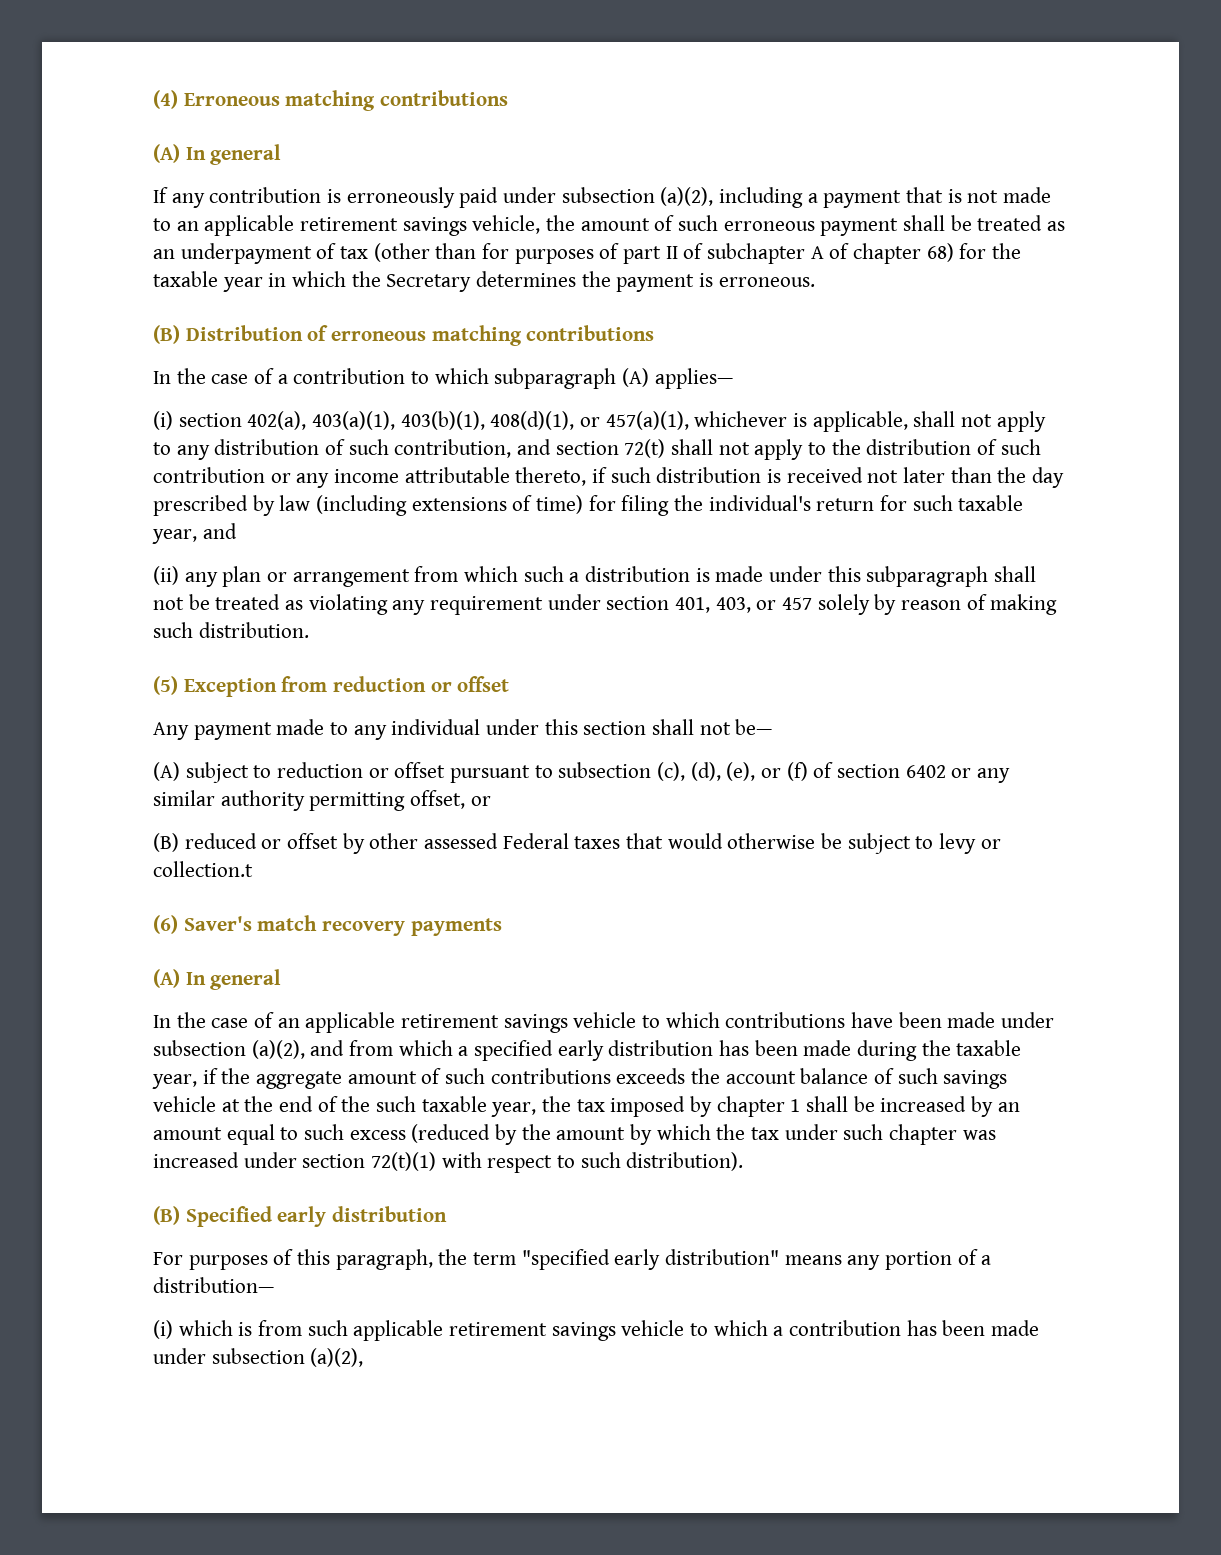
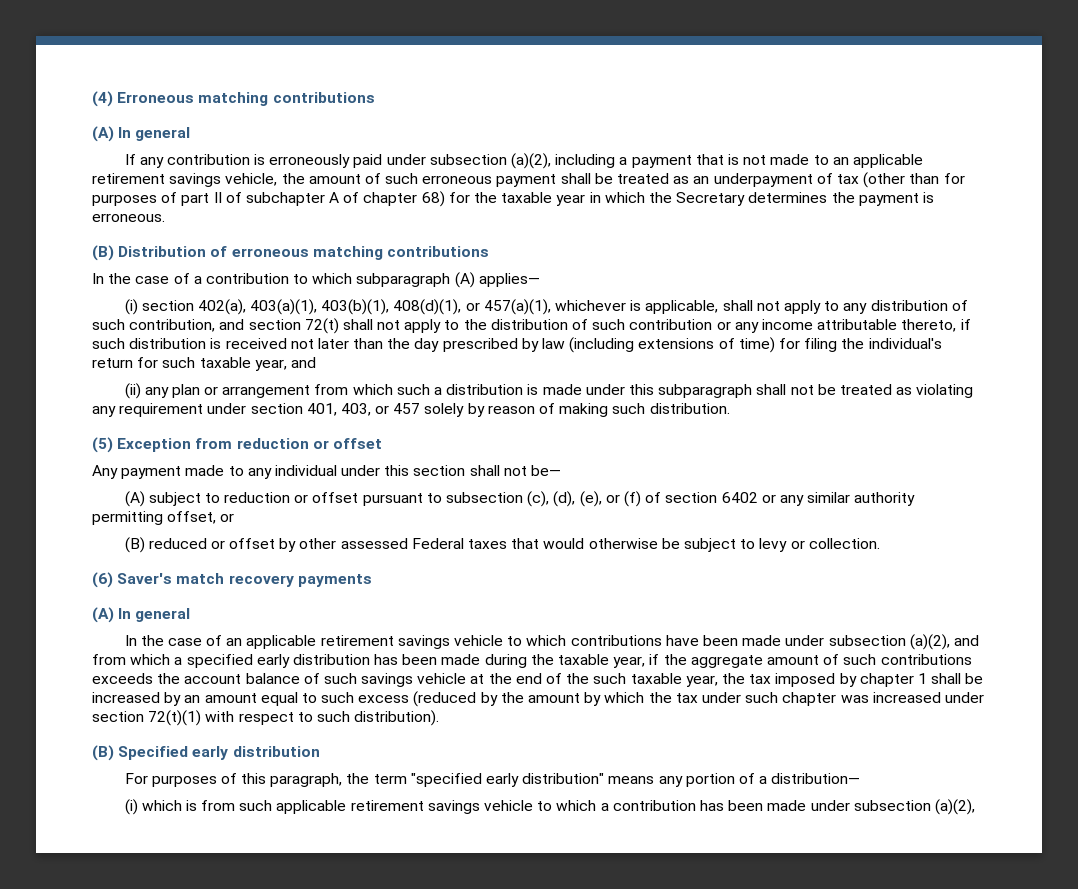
[153,861,253,877] collection.t -> [808,538,880,549] collection.

